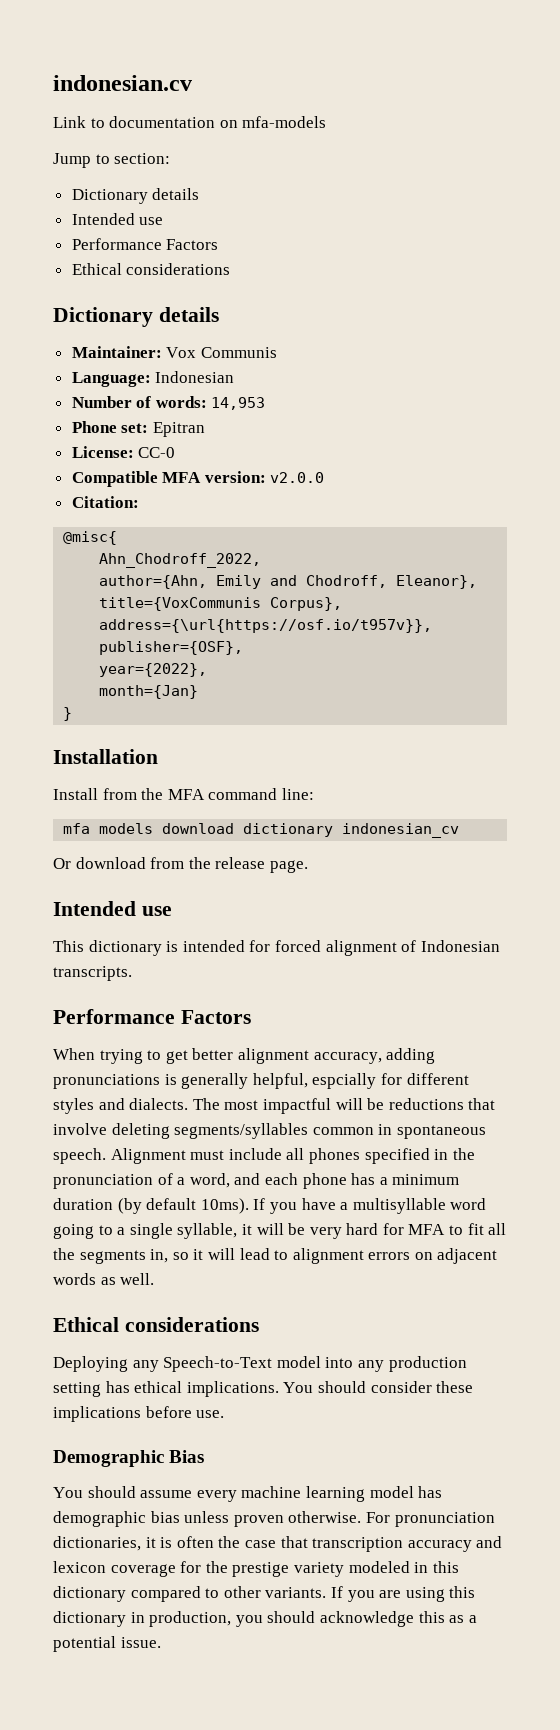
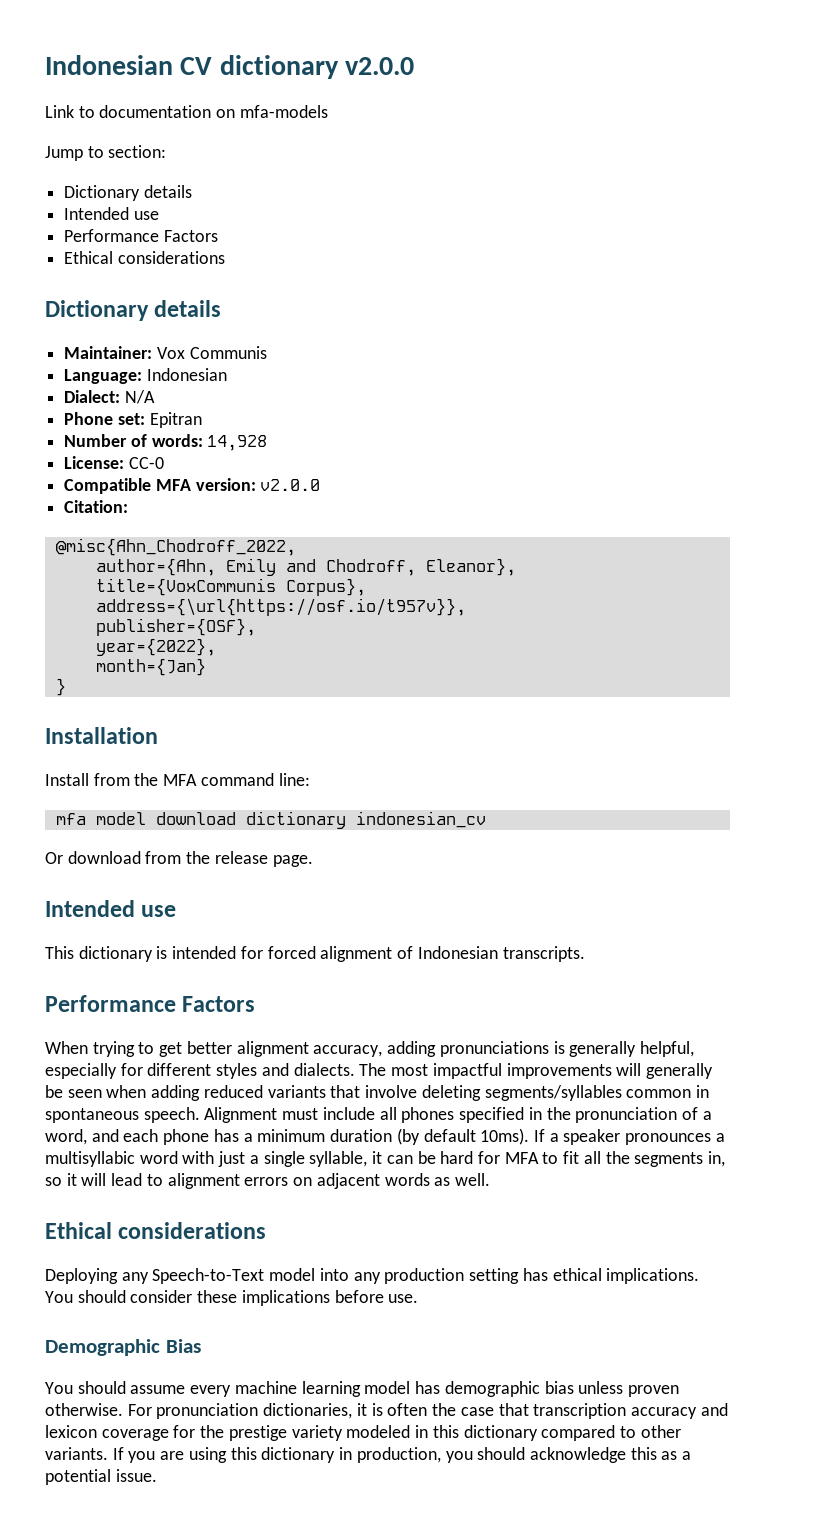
[53,75,192,91] indonesian.cv -> [45,55,415,79] Indonesian CV dictionary v2.0.0
[71,396,266,410] Number of words: 14,953 -> [64,390,155,404] Dialect: N/A
(205, 429) none -> [64,434,268,451] // Number of words: 14,928
[63,531,118,545] [99,553,262,568] @misc{ // Ahn_Chodroff_2022, -> [55,538,296,556] @misc{Ahn_Chodroff_2022,
[99,823,154,834] models -> [95,812,146,825] model
[312,1073,377,1089] espcially -> [45,1063,117,1079] especially
[335,1098,464,1110] will be reductions -> [506,1063,713,1079] [45,1085,326,1101] improvements will generally be seen when adding reduced variants
[269,1198,487,1214] [53,1224,113,1239] you have a multisyllable word going to -> [549,1129,725,1145] [45,1151,246,1167] a speaker pronounces a multisyllabic word with just
[256,1223,342,1239] will be very -> [386,1151,436,1164] can be

